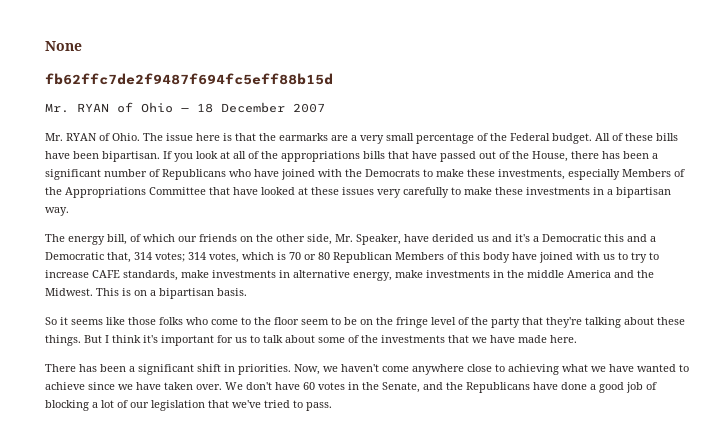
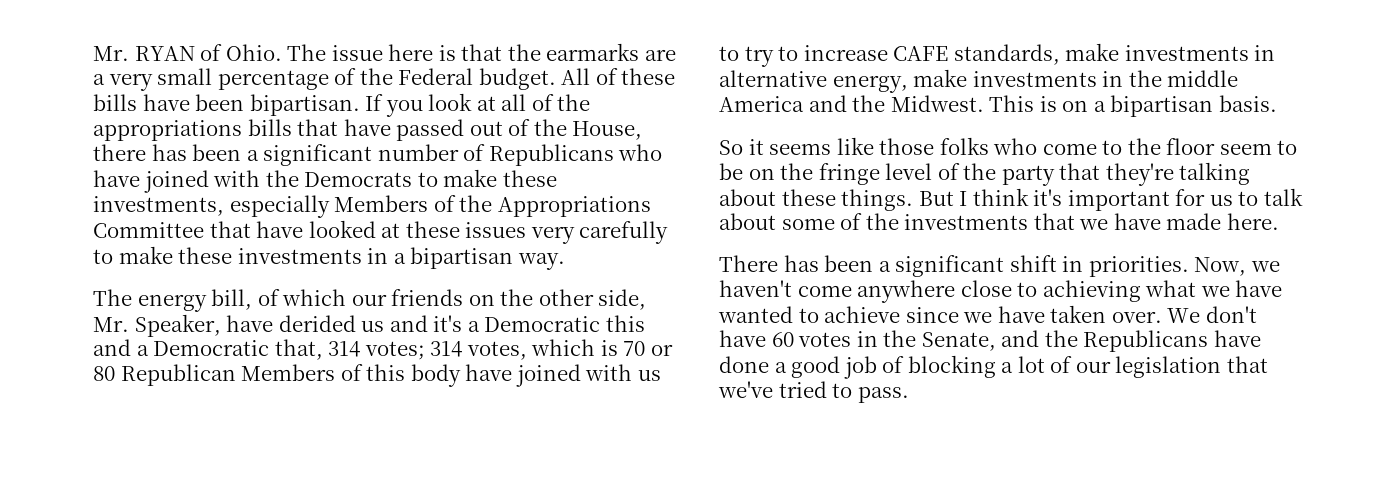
[45,41,82,51] [45,73,333,85] [45,102,325,113] None // fb62ffc7de2f9487f694fc5eff88b15d // Mr. RYAN of Ohio — 18 December 2007 // -> (93, 53) none

